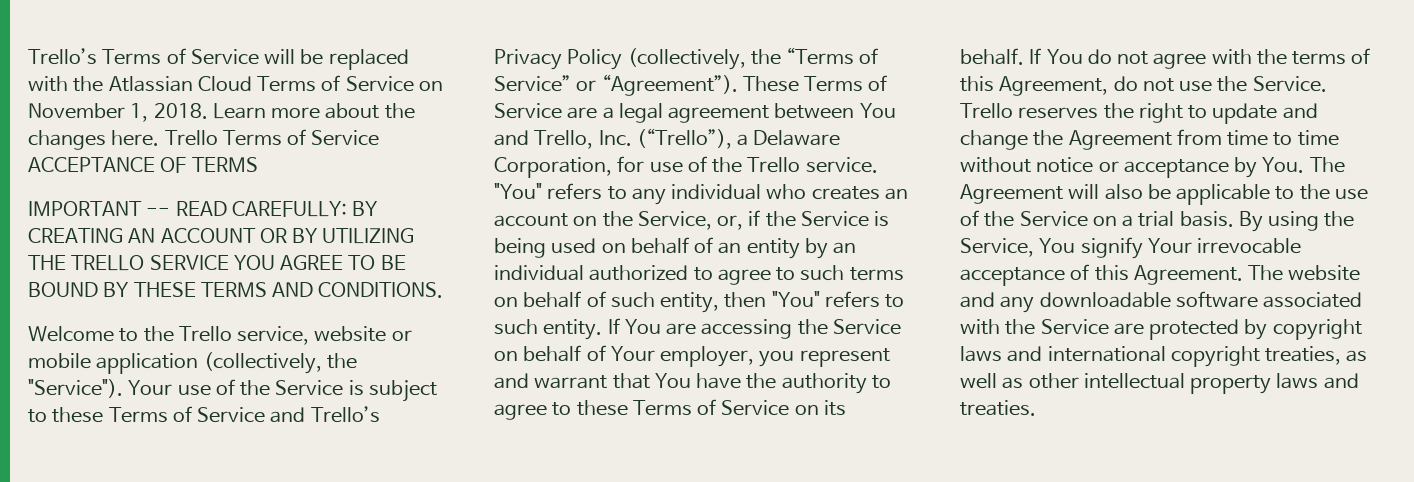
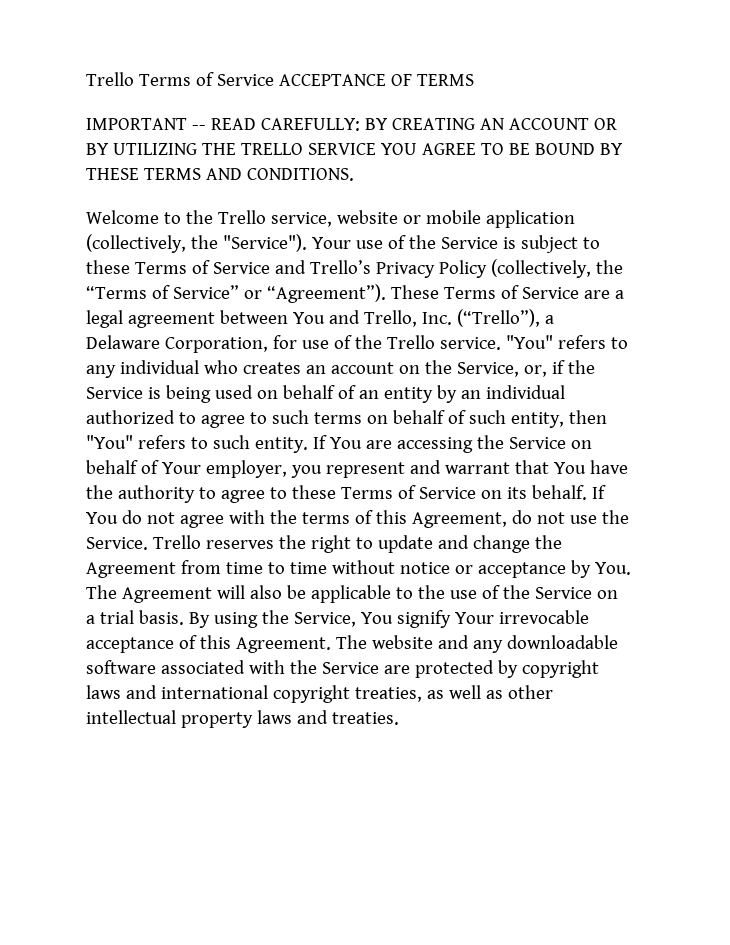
[28,48,409,70] [28,75,443,92] [28,103,415,122] [28,130,160,150] Trello’s Terms of Service will be replaced with the Atlassian Cloud Terms of Service on November 1, 2018. Learn more about the changes here. -> (86, 79) none

